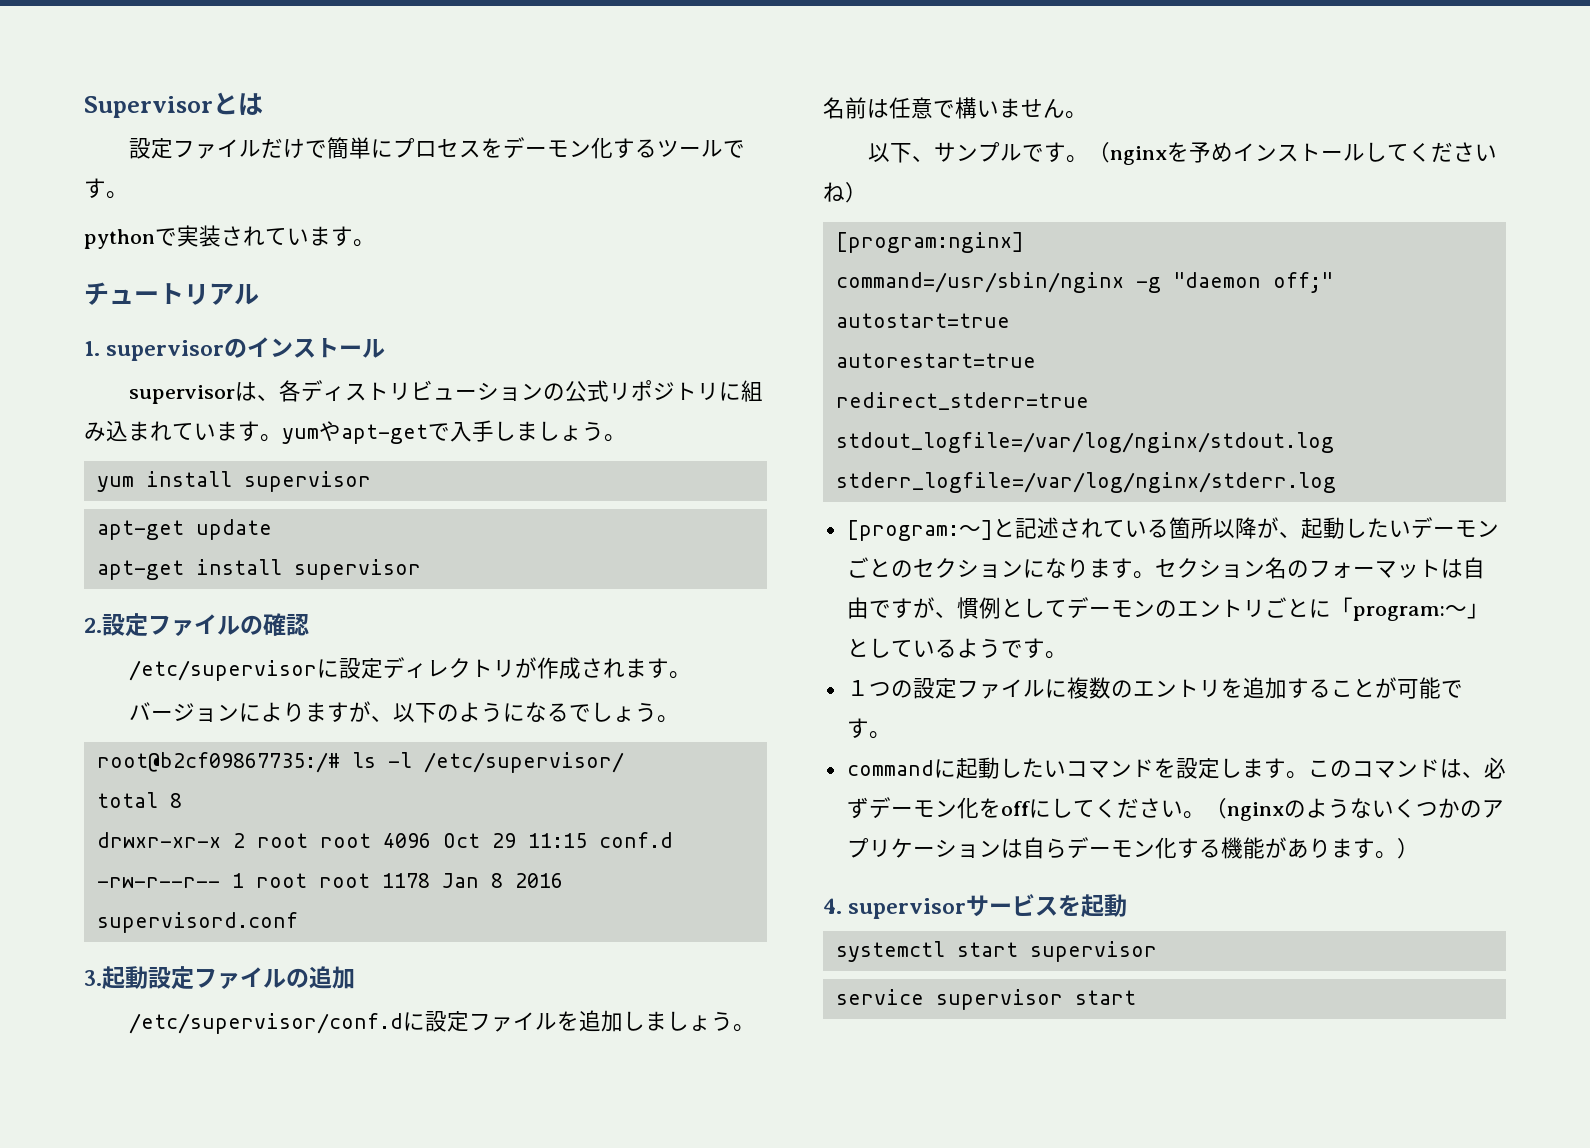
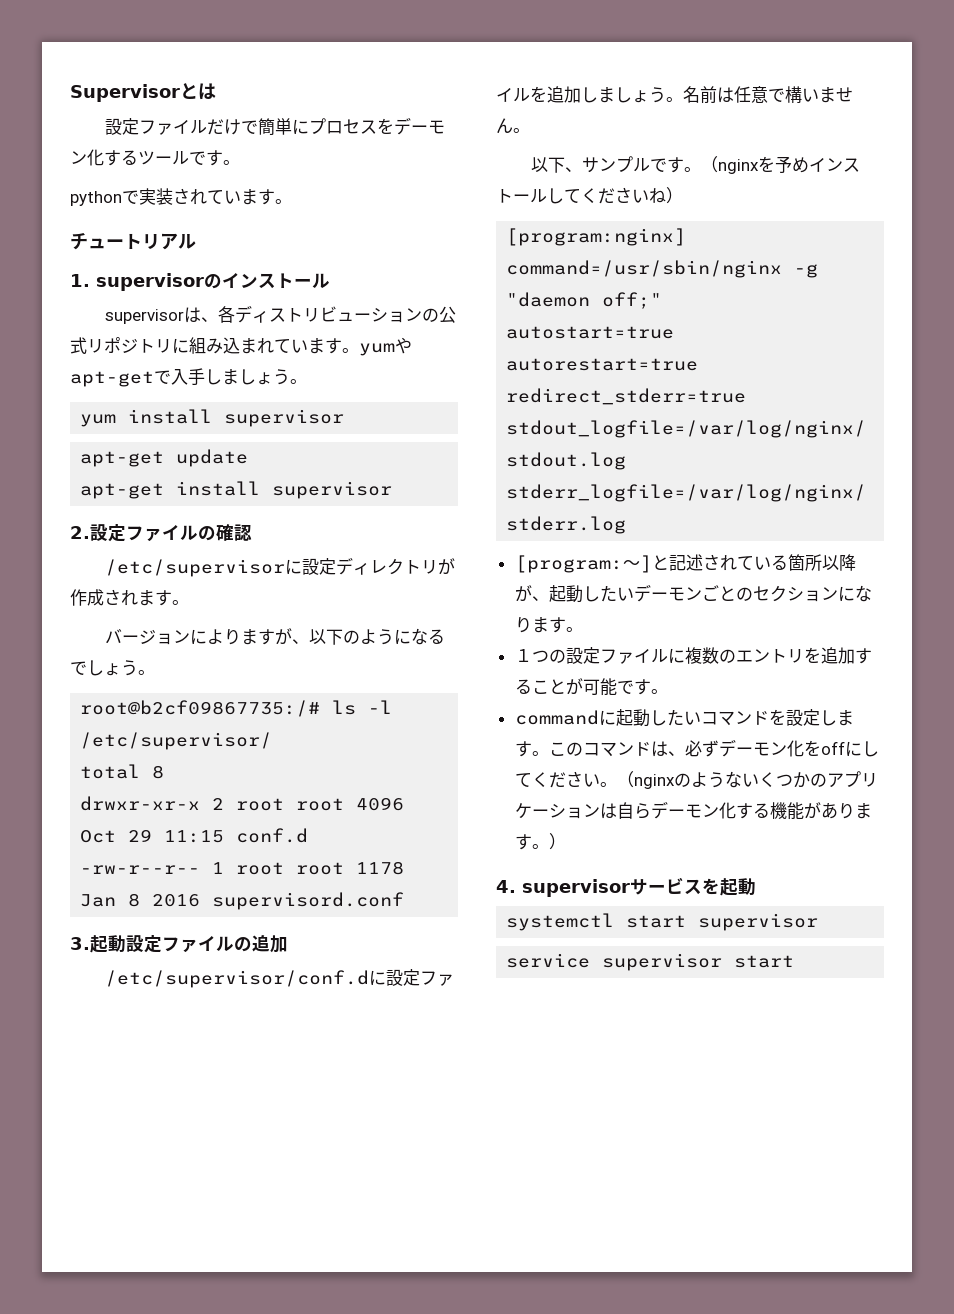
[1154,557,1485,579] [846,597,1489,621] [846,638,1067,659] セクション名のフォーマットは自由ですが、慣例としてデーモンのエントリごとに「program:～」としているようです。 -> (583, 629) none

